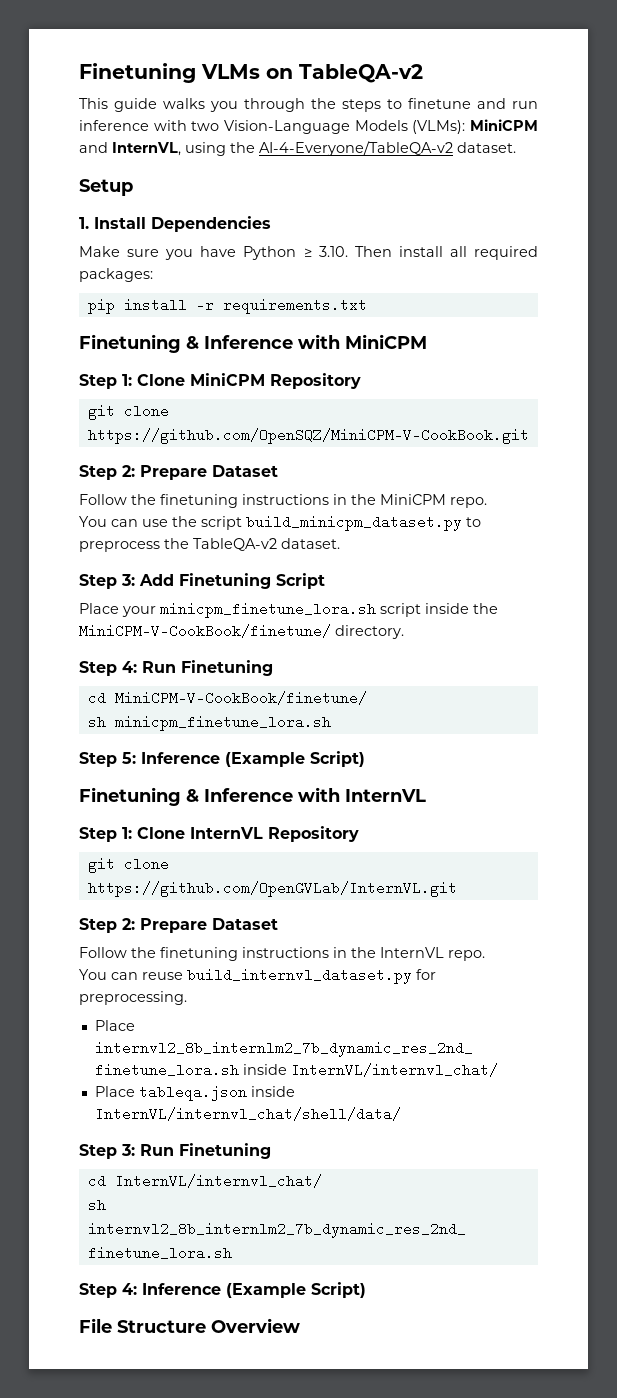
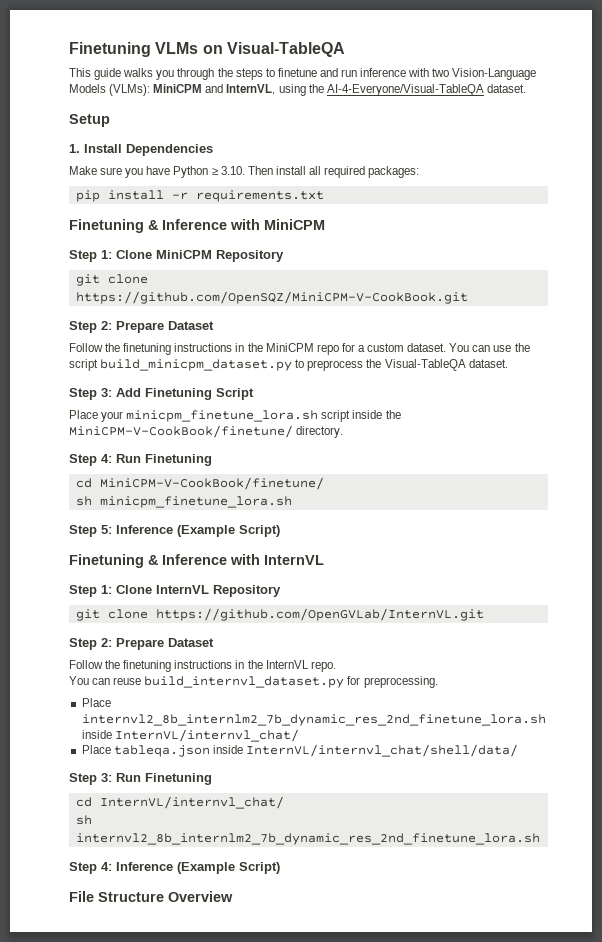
[299,64,423,83] TableQA-v2 -> [226,42,345,57] Visual-TableQA
[259,141,453,156] AI-4-Everyone/TableQA-v2 -> [326,84,484,96] AI-4-Everyone/Visual-TableQA
[450,497,487,508] repo. // -> [316,343,447,355] repo for a custom dataset.
[193,538,277,551] TableQA-v2 -> [384,359,466,371] Visual-TableQA

